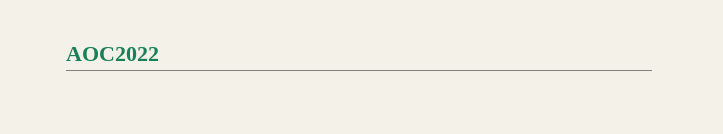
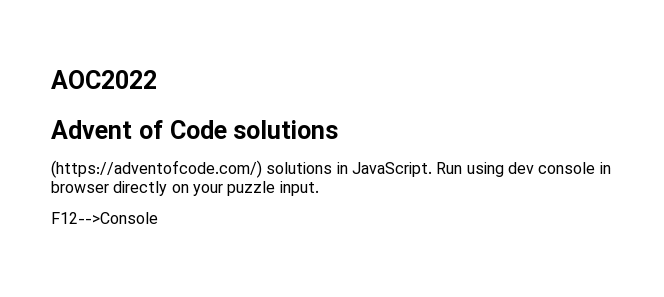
(159, 54) none -> [51,120,339,139] [51,160,611,178] [51,181,319,196] [51,212,158,224] // Advent of Code solutions // (https://adventofcode.com/) solutions in JavaScript. Run using dev console in browser directly on your puzzle input. // F12-->Console

